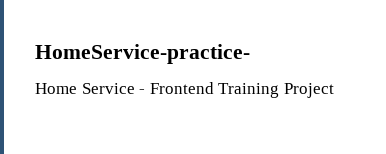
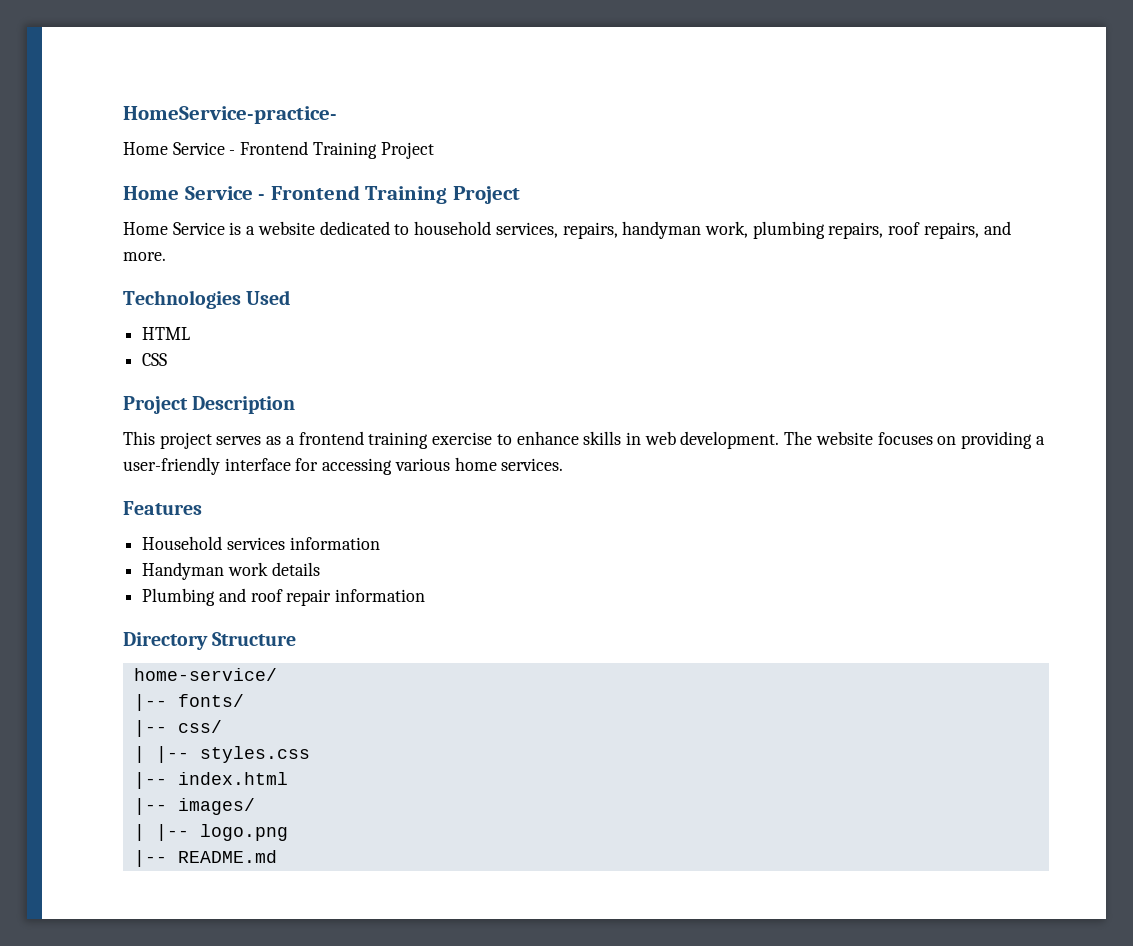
(334, 90) none -> [123,185,520,204] [123,221,1011,239] [123,252,166,261] [123,290,291,309] [142,327,191,340] [142,353,168,366] [123,396,296,414] [123,431,1045,449] [123,457,564,475] [123,501,202,515] [142,536,380,550] [142,562,320,580] [142,588,426,606] [123,632,297,650] [133,668,277,681] [133,694,244,711] [133,720,222,737] [133,746,310,763] [133,772,288,789] [133,798,255,815] [133,824,288,841] [133,850,277,867] // Home Service - Frontend Training Project // Home Service is a website dedicated to household services, repairs, handyman work, plumbing repairs, roof repairs, and more. // Technologies Used // HTML // CSS // Project Description // This project serves as a frontend training exercise to enhance skills in web development. The website focuses on providing a user-friendly interface for accessing various home services. // Features // Household services information // Handyman work details // Plumbing and roof repair information // Directory Structure // home-service/ // |-- fonts/ // |-- css/ // | |-- styles.css // |-- index.html // |-- images/ // | |-- logo.png // |-- README.md

